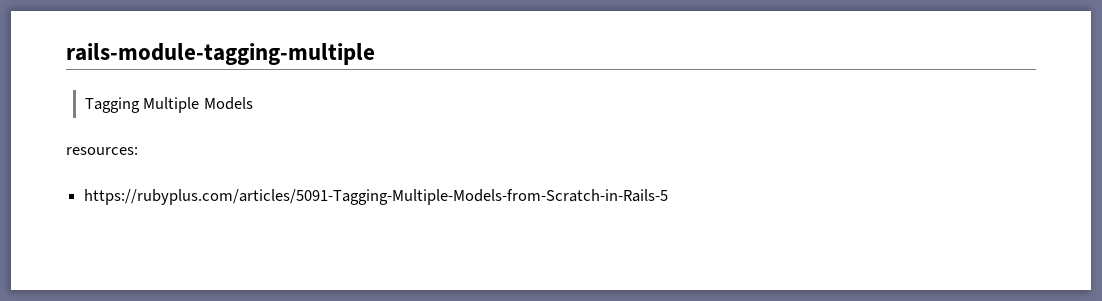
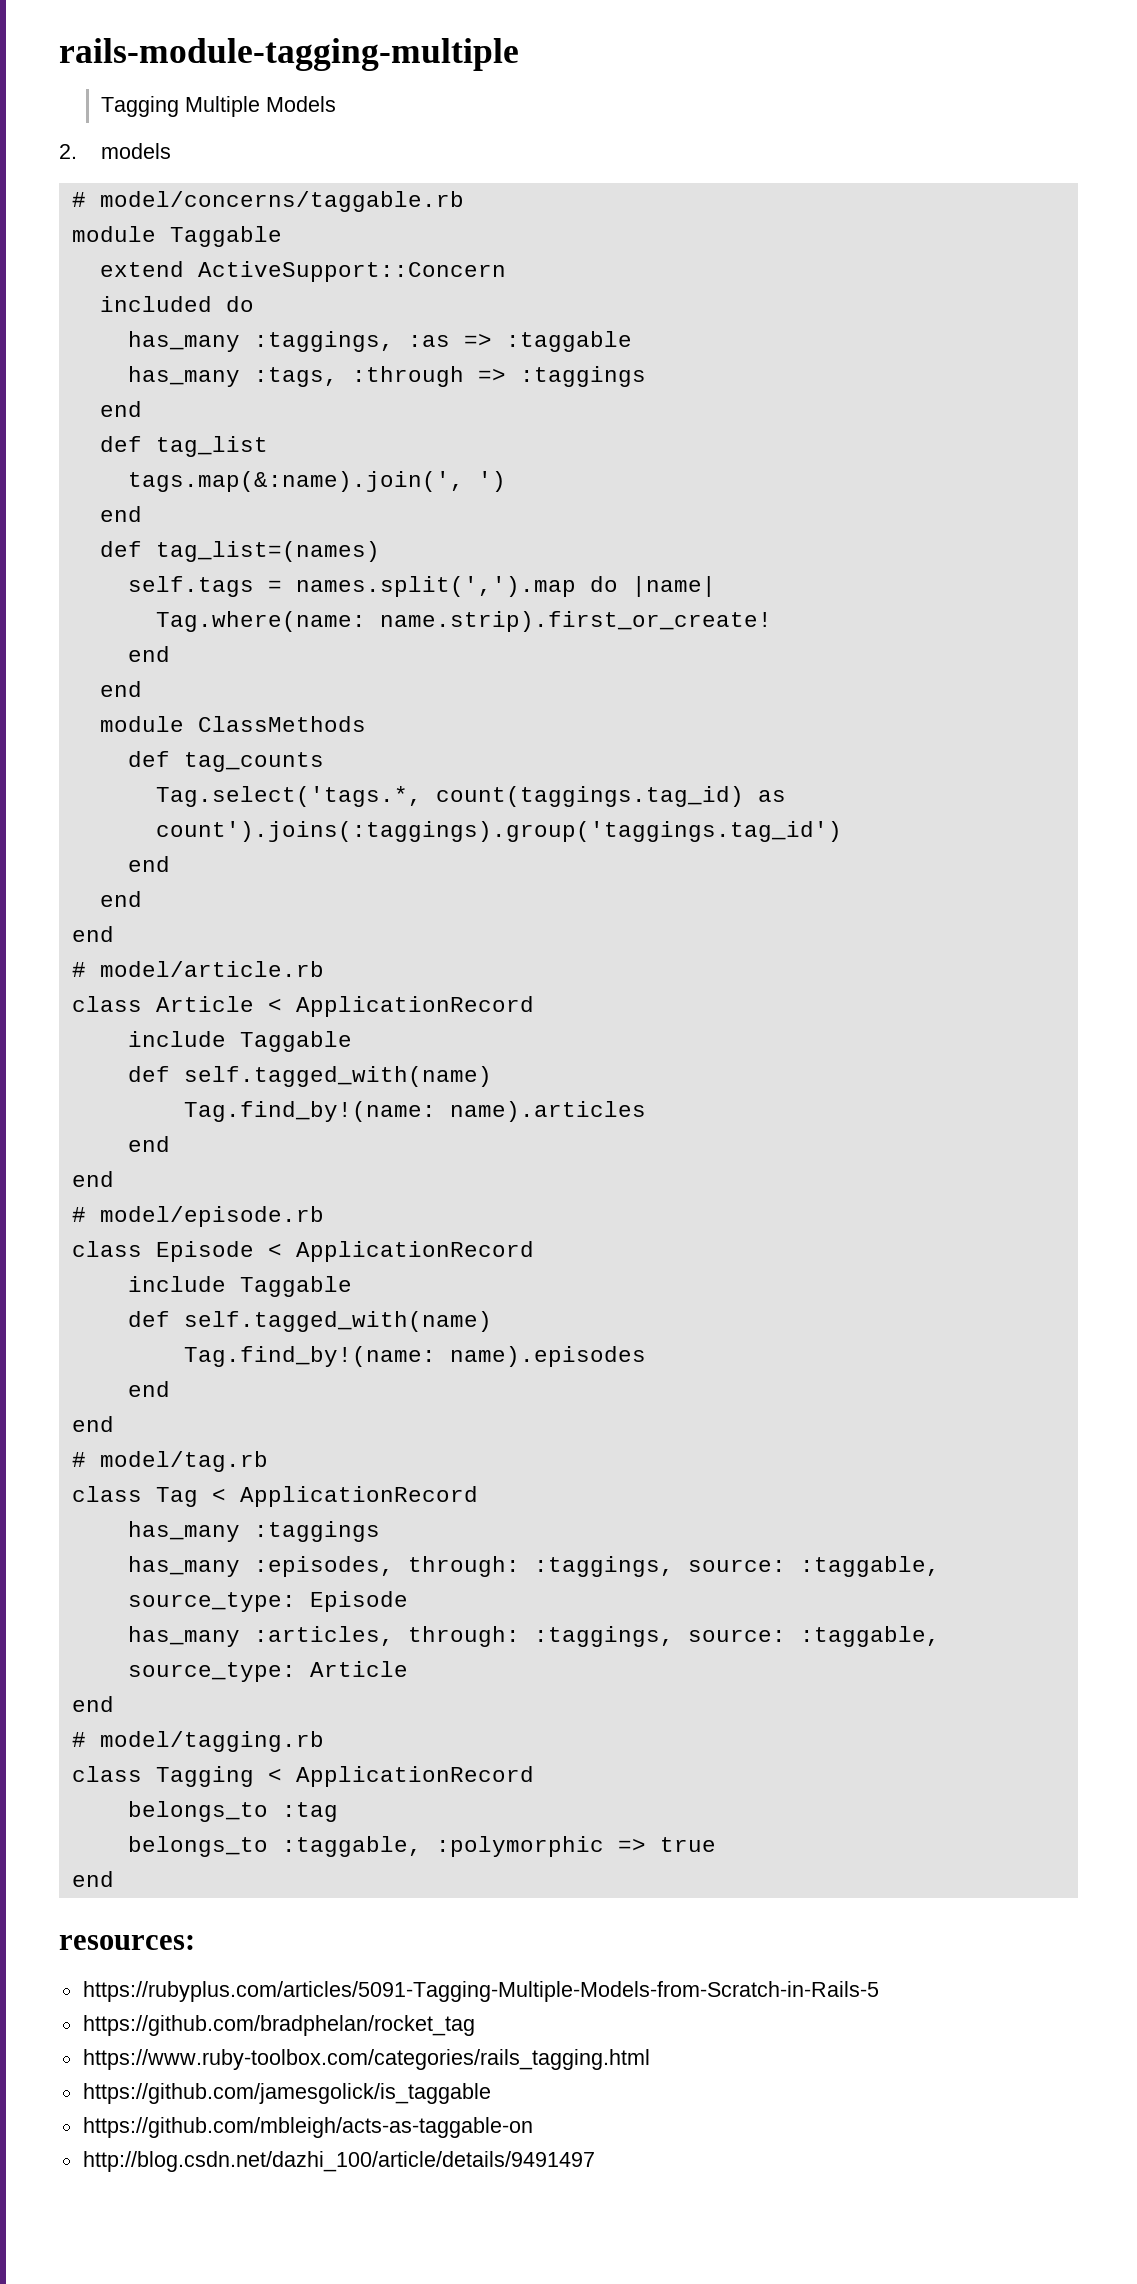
[66,147,138,155] [84,189,669,205] resources: // https://rubyplus.com/articles/5091-Tagging-Multiple-Models-from-Scratch-in-Rails-5 -> [59,143,172,159] [71,191,464,212] [71,226,282,247] [99,261,506,282] [99,296,254,312] [127,331,632,352] [127,366,646,387] [99,401,142,417] [99,436,268,457] [127,471,506,492] [99,506,142,522] [99,541,380,562] [127,576,716,597] [155,611,772,632] [127,646,170,662] [99,681,142,697] [99,716,366,732] [127,751,324,772] [155,786,786,807] [155,821,842,842] [127,856,170,872] [99,891,142,907] [71,926,114,942] [71,961,324,977] [71,996,534,1017] [127,1031,352,1052] [127,1066,492,1087] [183,1101,646,1122] [127,1136,170,1152] [71,1171,114,1187] [71,1206,324,1227] [71,1241,534,1262] [127,1276,352,1297] [127,1311,492,1332] [183,1346,646,1367] [127,1381,170,1397] [71,1416,114,1432] [71,1451,268,1472] [71,1486,478,1507] [127,1521,380,1542] [127,1556,940,1577] [127,1591,408,1612] [127,1626,940,1647] [127,1661,408,1682] [71,1696,114,1712] [71,1731,324,1752] [71,1766,534,1787] [127,1801,338,1822] [127,1836,716,1857] [71,1871,114,1887] [59,1935,195,1950] [82,1981,879,2002] [82,2015,475,2036] [82,2049,650,2070] [82,2083,491,2104] [82,2117,533,2138] [82,2151,595,2172] 2. models // # model/concerns/taggable.rb // module Taggable // extend ActiveSupport::Concern // included do // has_many :taggings, :as => :taggable // has_many :tags, :through => :taggings // end // def tag_list // tags.map(&:name).join(', ') // end // def tag_list=(names) // self.tags = names.split(',').map do |name| // Tag.where(name: name.strip).first_or_create! // end // end // module ClassMethods // def tag_counts // Tag.select('tags.*, count(taggings.tag_id) as count').joins(:taggings).group('taggings.tag_id') // end // end // end // # model/article.rb // class Article < ApplicationRecord // include Taggable // def self.tagged_with(name) // Tag.find_by!(name: name).articles // end // end // # model/episode.rb // class Episode < ApplicationRecord // include Taggable // def self.tagged_with(name) // Tag.find_by!(name: name).episodes // end // end // # model/tag.rb // class Tag < ApplicationRecord // has_many :taggings // has_many :episodes, through: :taggings, source: :taggable, source_type: Episode // has_many :articles, through: :taggings, source: :taggable, source_type: Article // end // # model/tagging.rb // class Tagging < ApplicationRecord // belongs_to :tag // belongs_to :taggable, :polymorphic => true // end // resources: // https://rubyplus.com/articles/5091-Tagging-Multiple-Models-from-Scratch-in-Rails-5 // https://github.com/bradphelan/rocket_tag // https://www.ruby-toolbox.com/categories/rails_tagging.html // https://github.com/jamesgolick/is_taggable // https://github.com/mbleigh/acts-as-taggable-on // http://blog.csdn.net/dazhi_100/article/details/9491497

